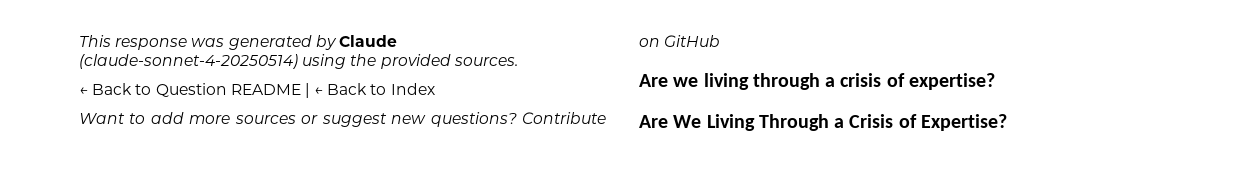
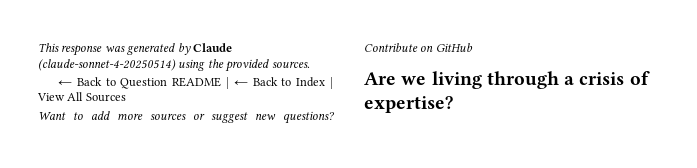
(435, 89) none -> [330,77,334,89] [37,92,126,102] | View All Sources
[639,114,1007,131] // Are We Living Through a Crisis of Expertise? -> (453, 104) none

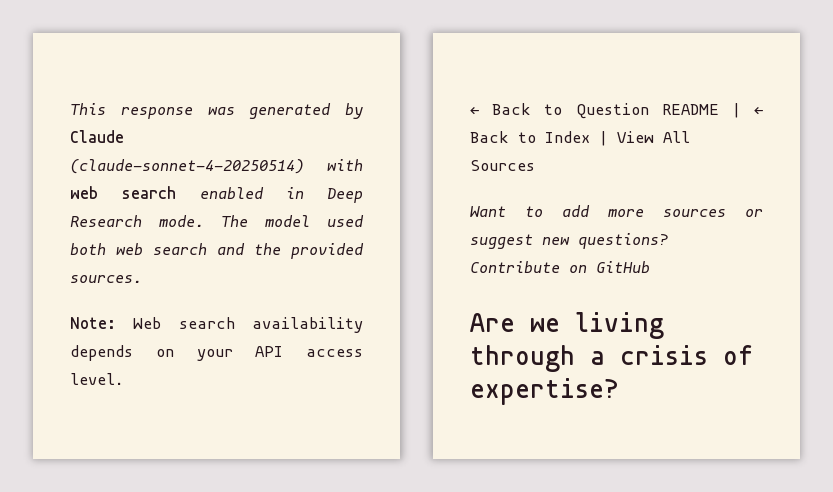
[178,59,310,72] using the provided sources. -> [327,159,363,171] [70,186,363,203] [70,215,364,227] [70,243,364,259] [70,275,142,283] [70,317,363,333] [70,345,363,361] [70,373,124,385] with web search enabled in Deep Research mode. The model used both web search and the provided sources. // Note: Web search availability depends on your API access level.

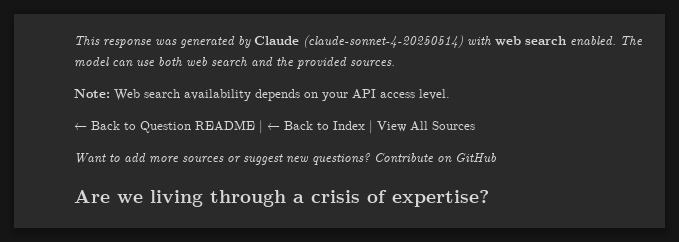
[199,187,363,203] [70,215,364,227] enabled in Deep Research mode. The model used -> [570,36,643,46] [74,57,155,67] enabled. The model can use

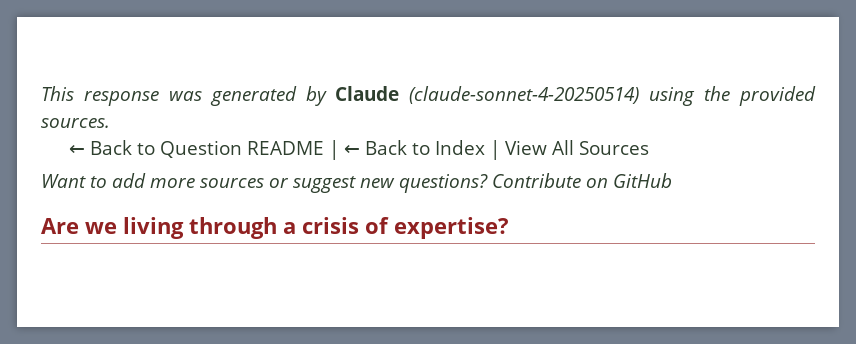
[467,36,643,46] [74,57,395,69] [74,89,450,101] with web search enabled. The model can use both web search and the provided sources. // Note: Web search availability depends on your API access level. -> [649,86,817,106] [41,118,110,128] using the provided sources.

